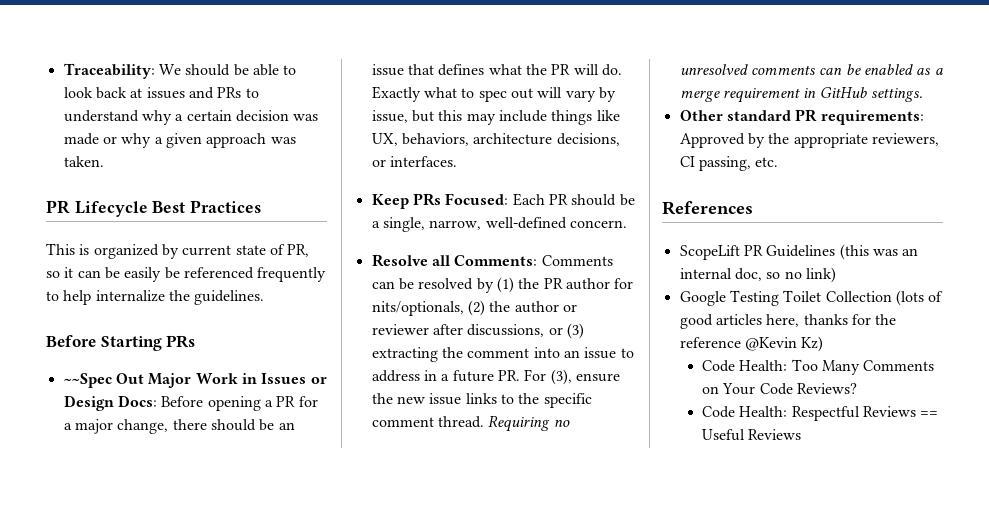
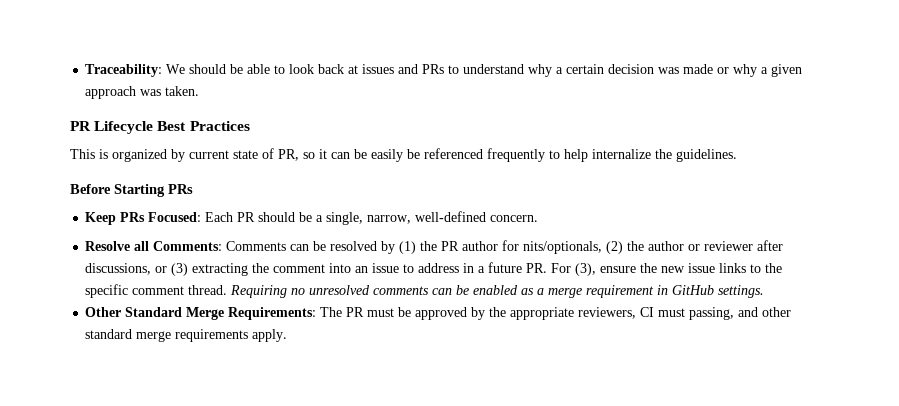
[63,373,327,388] [63,395,318,411] [63,419,295,434] [371,64,622,76] [371,86,616,102] [371,110,620,125] [371,133,620,146] [371,156,457,167] // ~~Spec Out Major Work in Issues or Design Docs: Before opening a PR for a major change, there should be an issue that defines what the PR will do. Exactly what to spec out will vary by issue, but this may include things like UX, behaviors, architecture decisions, or interfaces. -> (193, 189) none
[726,109,924,125] [679,133,745,148] standard PR requirements: Approved -> [125,307,468,320] Standard Merge Requirements: The PR must be approved
[698,156,779,171] [662,201,753,215] [679,244,919,260] [679,267,836,283] [679,290,944,306] [679,314,897,329] [679,336,824,352] [702,359,935,375] [702,383,857,395] [702,406,939,421] [702,429,802,441] passing, etc. // References // ScopeLift PR Guidelines (this was an internal doc, so no link) // Google Testing Toilet Collection (lots of good articles here, thanks for the reference @Kevin Kz) // Code Health: Too Many Comments on Your Code Reviews? // Code Health: Respectful Reviews == Useful Reviews -> [658,307,792,320] [85,329,288,342] must passing, and other standard merge requirements apply.

